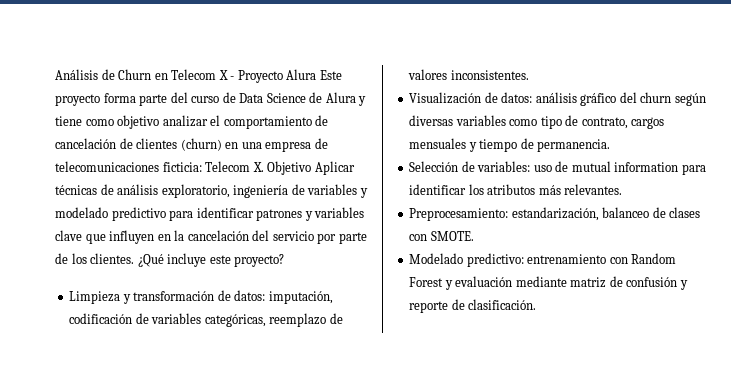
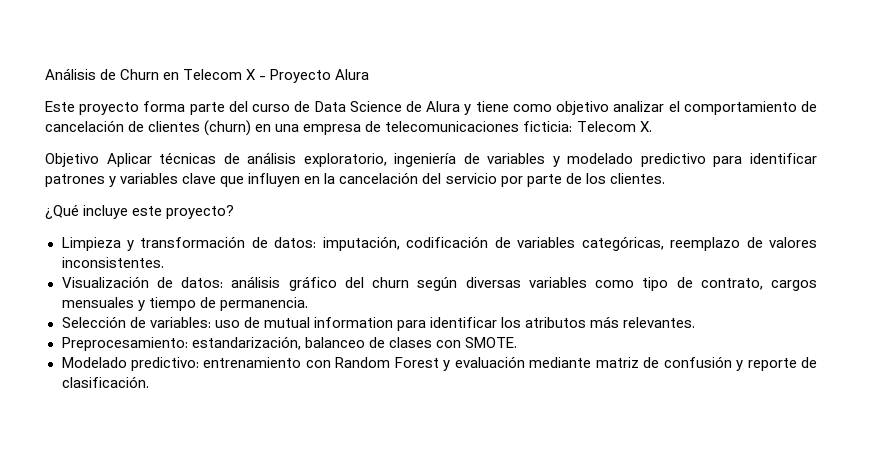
(317, 74) none -> (370, 74) //
(264, 167) none -> (652, 126) //
(135, 258) none -> (665, 178) //

